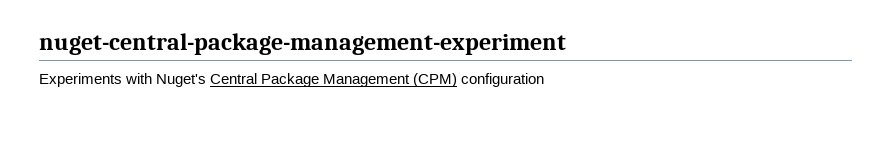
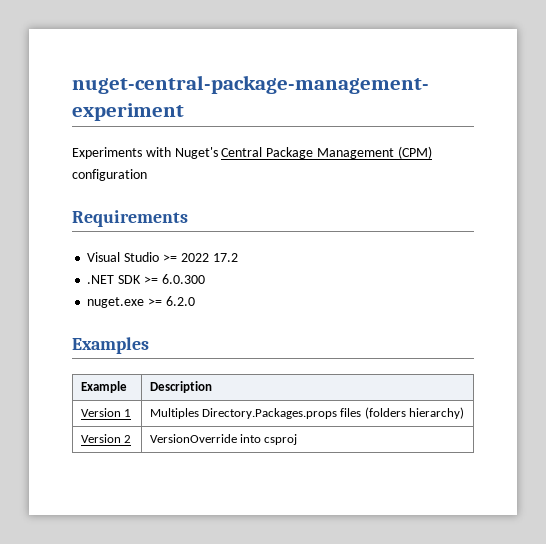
(545, 80) none -> [72,210,188,227] [87,252,238,262] [87,274,205,284] [87,296,195,308] [72,337,149,354] [80,381,127,393] [149,381,212,393] [80,408,131,417] [149,407,465,419] [80,434,131,443] [149,434,298,445] // Requirements // Visual Studio >= 2022 17.2 // .NET SDK >= 6.0.300 // nuget.exe >= 6.2.0 // Examples // Example | Description // Version 1 | Multiples Directory.Packages.props files (folders hierarchy) // Version 2 | VersionOverride into csproj

